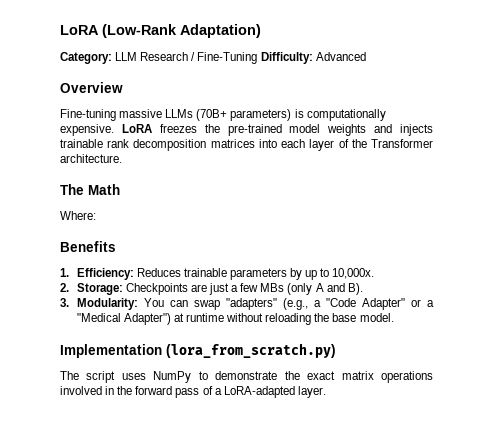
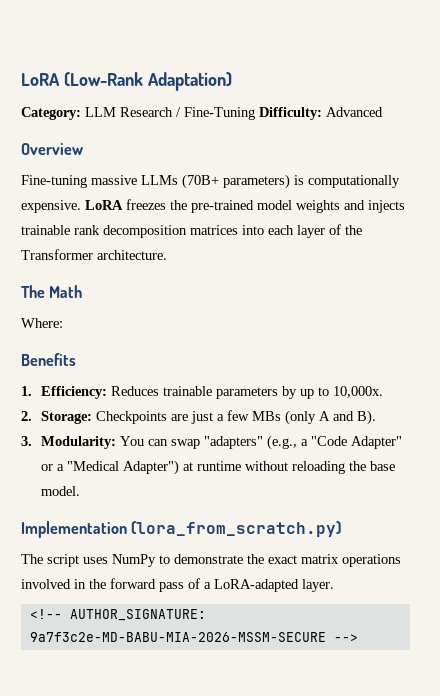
(326, 392) none -> [29,609,206,621] [29,632,358,642] // <!-- AUTHOR_SIGNATURE: 9a7f3c2e-MD-BABU-MIA-2026-MSSM-SECURE -->

